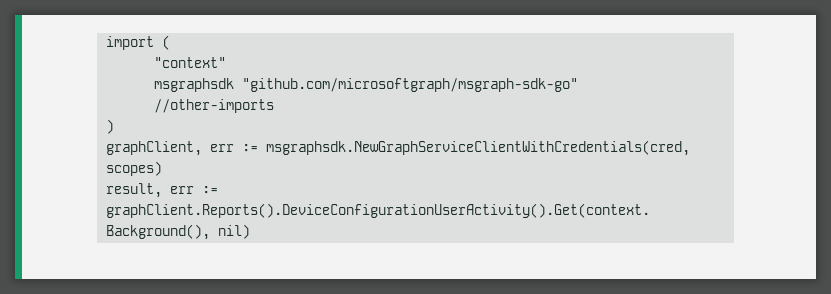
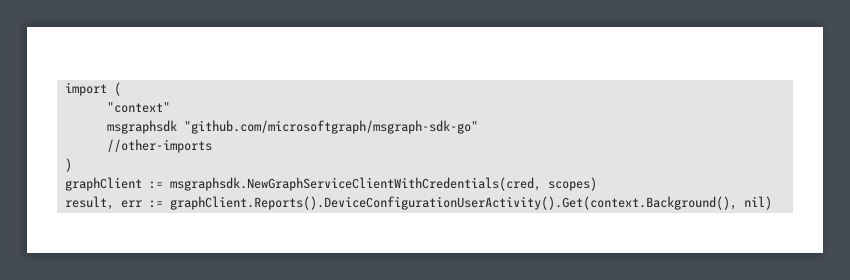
[106,141,234,156] graphClient, err -> [64,177,142,191] graphClient

